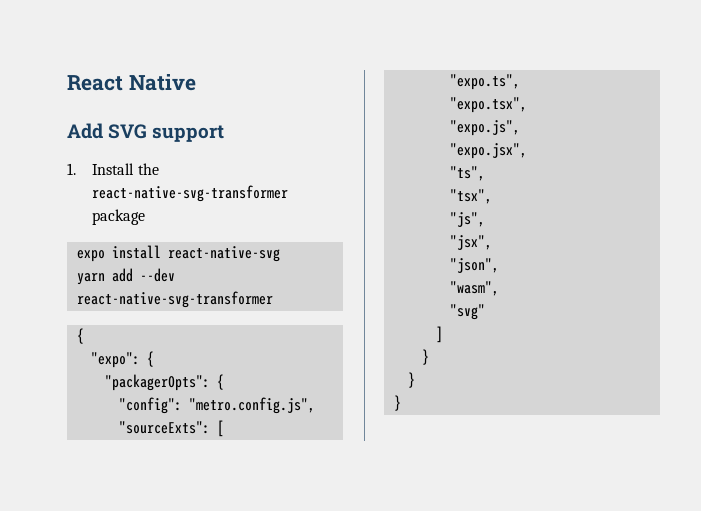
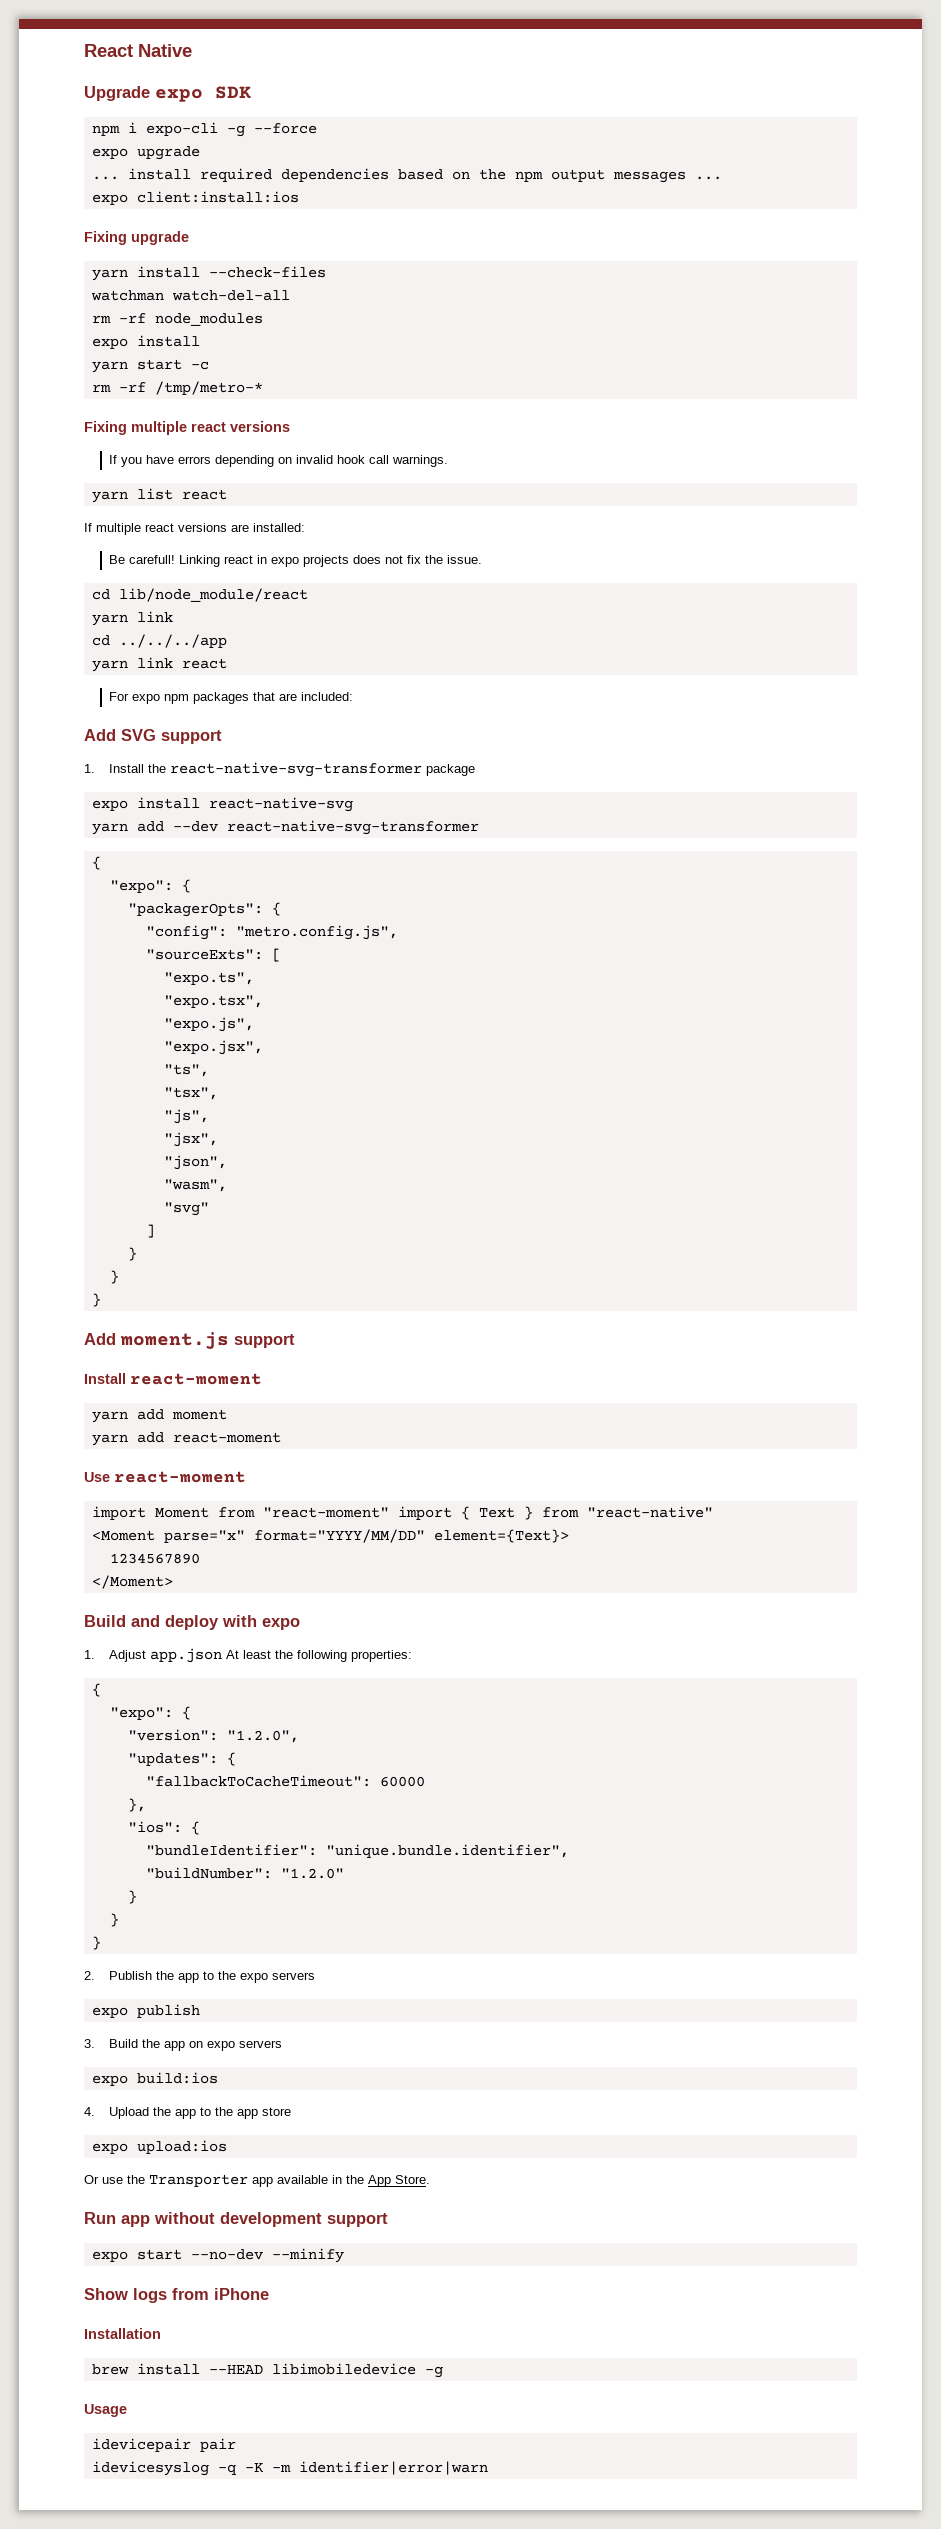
(196, 82) none -> [84,86,251,102] [91,122,317,137] [91,146,200,160] [91,168,722,183] [91,191,299,205] [84,231,189,245] [91,266,326,281] [90,290,290,301] [91,313,263,326] [91,335,200,349] [91,359,209,373] [91,381,263,395] [84,421,290,435] [109,455,449,467] [91,488,227,503] [84,523,305,535] [109,555,483,567] [91,588,308,602] [91,611,173,626] [91,634,227,648] [91,657,227,672] [109,692,354,704] // Upgrade expo SDK // npm i expo-cli -g --force // expo upgrade // ... install required dependencies based on the npm output messages ... // expo client:install:ios // Fixing upgrade // yarn install --check-files // watchman watch-del-all // rm -rf node_modules // expo install // yarn start -c // rm -rf /tmp/metro-* // Fixing multiple react versions // If you have errors depending on invalid hook call warnings. // yarn list react // If multiple react versions are installed: // Be carefull! Linking react in expo projects does not fix the issue. // cd lib/node_module/react // yarn link // cd ../../../app // yarn link react // For expo npm packages that are included:
(401, 403) none -> [84,1332,295,1349] [84,1373,262,1385] [91,1409,227,1423] [91,1432,281,1446] [84,1471,246,1483] [91,1506,713,1520] [91,1529,569,1543] [109,1553,200,1564] [91,1575,173,1589] [84,1615,300,1630] [84,1648,413,1663] [91,1683,101,1697] [109,1706,191,1720] [127,1729,299,1743] [127,1752,236,1766] [145,1775,425,1787] [127,1798,146,1812] [127,1821,200,1835] [145,1844,569,1858] [145,1867,344,1879] [127,1890,137,1904] [109,1913,119,1927] [91,1936,101,1950] [84,1971,316,1983] [91,2004,200,2018] [84,2039,283,2051] [91,2072,218,2086] [84,2107,292,2119] [91,2140,227,2154] [84,2174,430,2187] [84,2212,388,2227] [91,2248,344,2263] [84,2288,269,2303] [84,2328,161,2339] [91,2363,443,2378] [84,2404,127,2417] [91,2438,236,2452] [91,2461,488,2476] // Add moment.js support // Install react-moment // yarn add moment // yarn add react-moment // Use react-moment // import Moment from "react-moment" import { Text } from "react-native" // <Moment parse="x" format="YYYY/MM/DD" element={Text}> // 1234567890 // </Moment> // Build and deploy with expo // 1. Adjust app.json At least the following properties: // { // "expo": { // "version": "1.2.0", // "updates": { // "fallbackToCacheTimeout": 60000 // }, // "ios": { // "bundleIdentifier": "unique.bundle.identifier", // "buildNumber": "1.2.0" // } // } // } // 2. Publish the app to the expo servers // expo publish // 3. Build the app on expo servers // expo build:ios // 4. Upload the app to the app store // expo upload:ios // Or use the Transporter app available in the App Store. // Run app without development support // expo start --no-dev --minify // Show logs from iPhone // Installation // brew install --HEAD libimobiledevice -g // Usage // idevicepair pair // idevicesyslog -q -K -m identifier|error|warn

